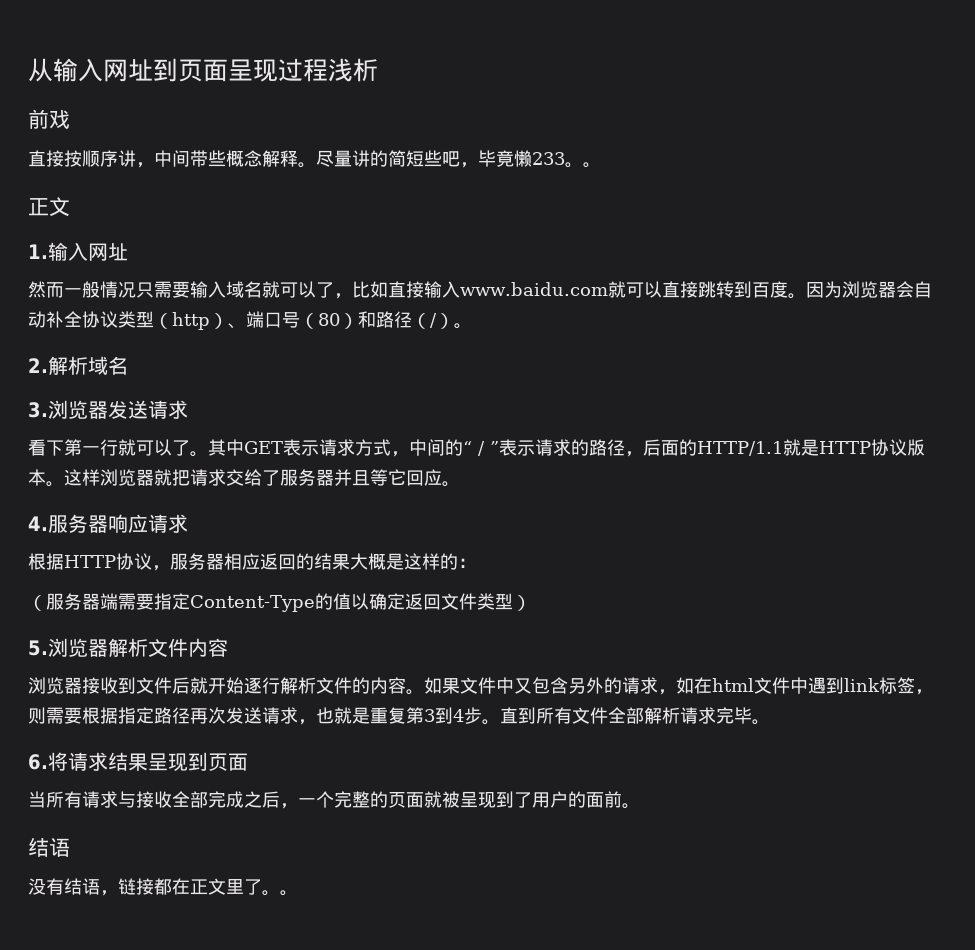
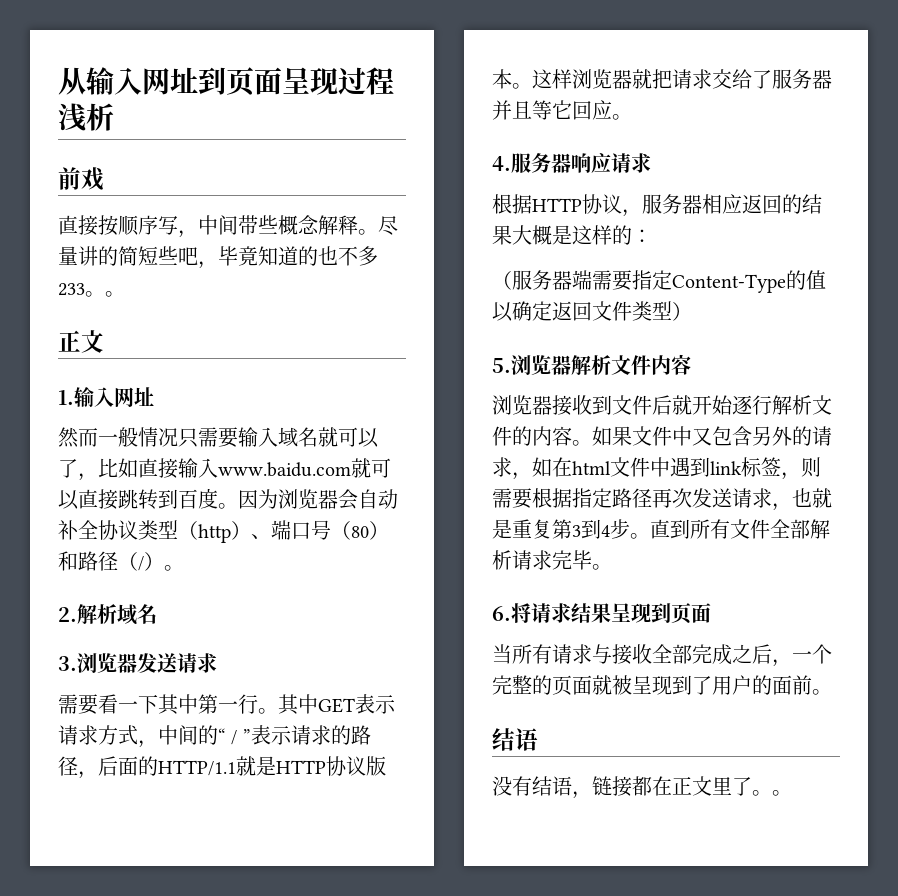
[118,150,136,167] 讲 -> [158,216,178,235] 写
[514,150,532,167] 懒 -> [258,246,378,266] 知道的也不多
[28,439,190,456] 看下第一行就可以了 -> [58,694,258,715] 需要看一下其中第一行

